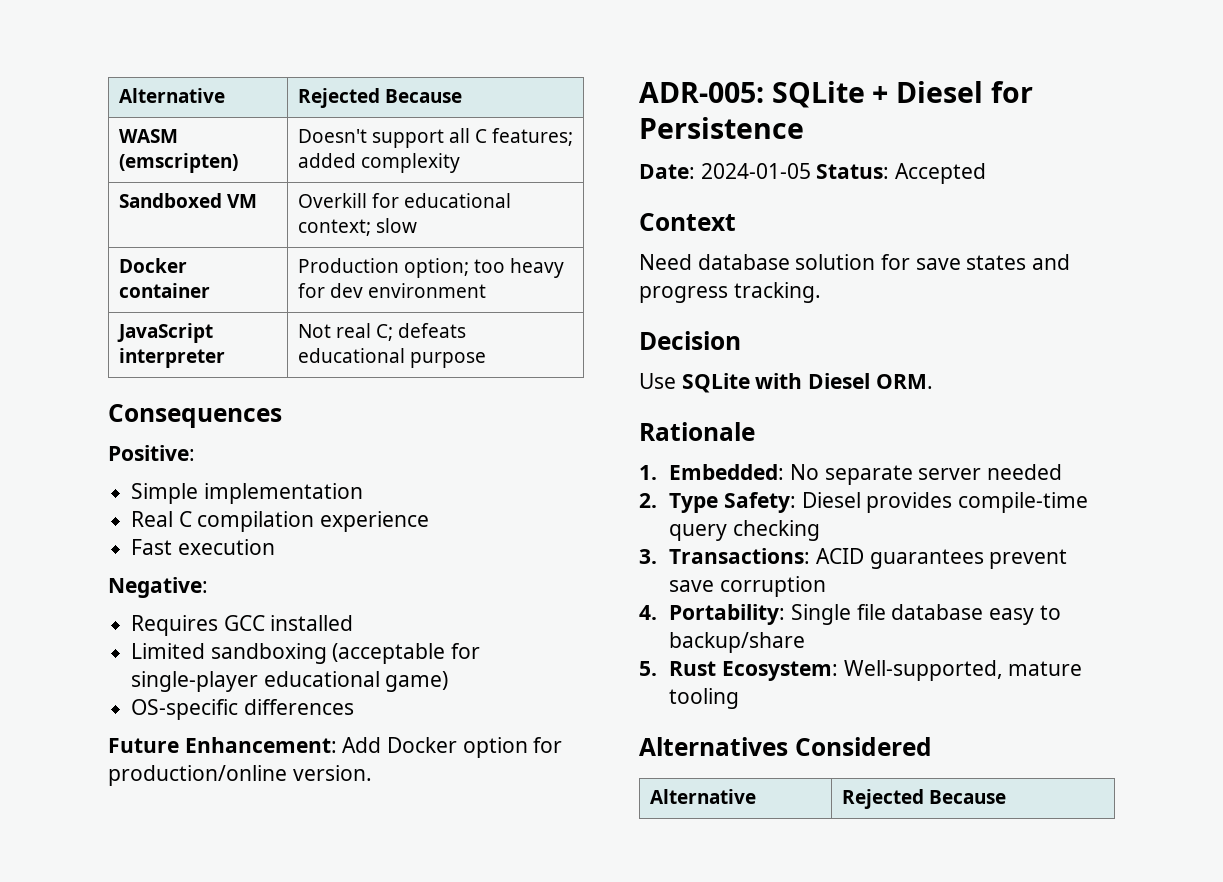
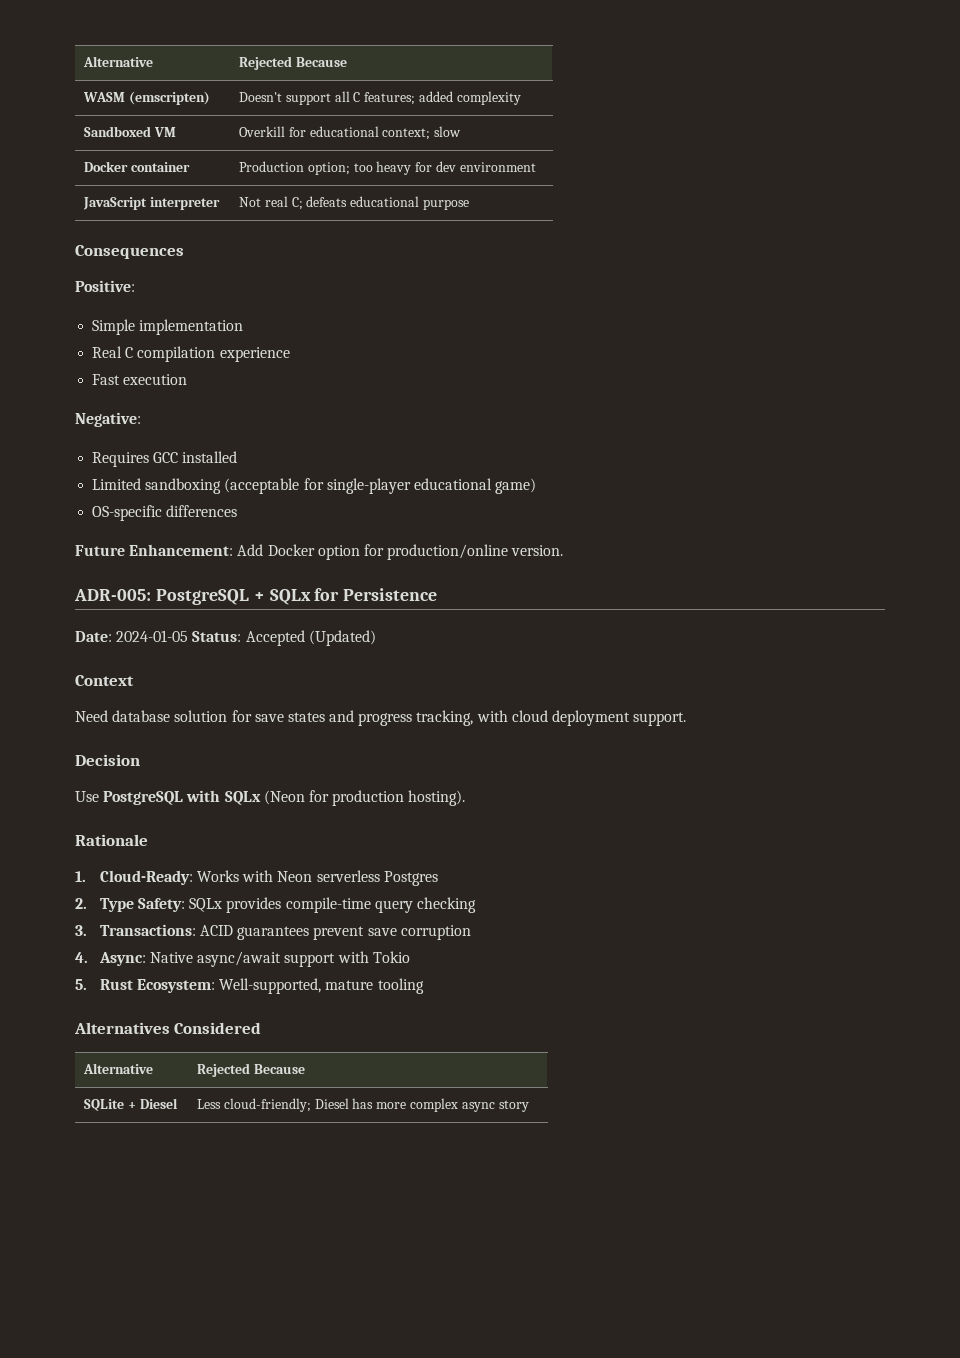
[771,81,984,108] SQLite + Diesel -> [155,589,311,605] PostgreSQL + SQLx
(987, 173) none -> [308,630,376,646] (Updated)
[733,282,821,303] [639,331,741,350] [639,373,933,393] [639,422,755,441] [639,464,1063,485] tracking. // Decision // Use SQLite with Diesel ORM. // Rationale // 1. Embedded: No separate server needed -> [416,710,687,726] [75,754,140,766] [75,790,466,806] [75,834,148,846] [75,870,438,886] tracking, with cloud deployment support. // Decision // Use PostgreSQL with SQLx (Neon for production hosting). // Rationale // 1. Cloud-Ready: Works with Neon serverless Postgres
[801,492,861,508] Diesel -> [189,898,223,912] SQLx
[669,604,1061,625] [669,632,806,653] Portability: Single file database easy to backup/share -> [98,951,410,967] Async: Native async/await support with Tokio
(1006, 797) none -> [84,1098,178,1111] [197,1098,529,1112] // SQLite + Diesel | Less cloud-friendly; Diesel has more complex async story

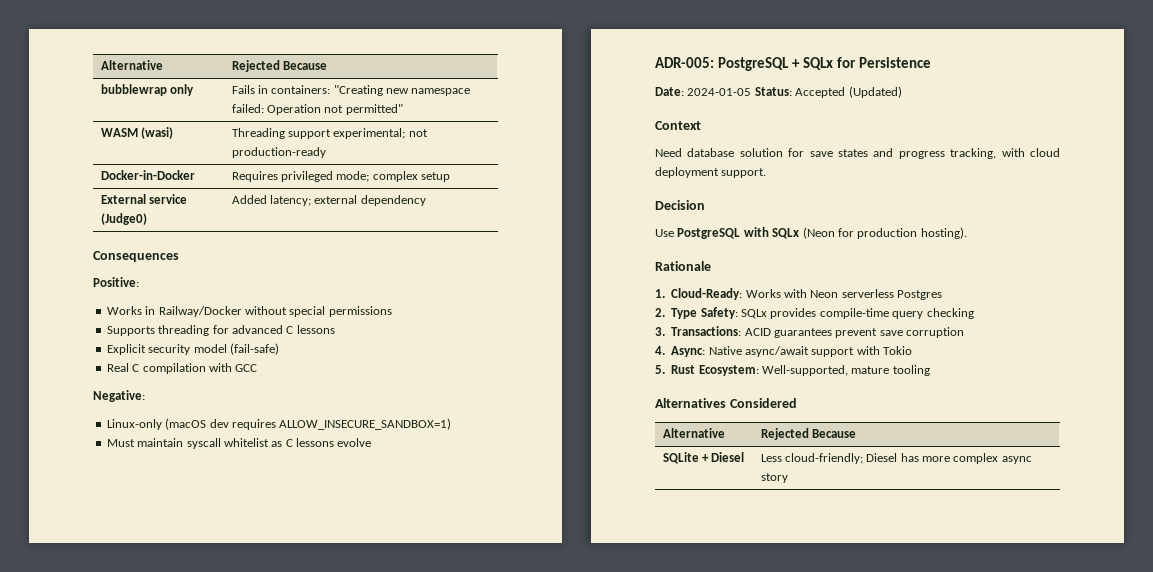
[83,56,154,67] [239,56,347,70] [83,91,210,105] [239,91,521,105] [84,126,176,137] [239,126,462,140] [84,161,190,172] [239,161,536,175] [83,197,220,210] [239,196,469,210] [75,245,184,259] [75,280,135,292] [92,319,244,335] [92,346,290,362] [92,374,188,385] [75,412,141,427] [92,451,238,467] [92,478,537,494] [92,505,238,521] [75,544,564,560] Alternative | Rejected Because // WASM (emscripten) | Doesn't support all C features; added complexity // Sandboxed VM | Overkill for educational context; slow // Docker container | Production option; too heavy for dev environment // JavaScript interpreter | Not real C; defeats educational purpose // Consequences // Positive: // Simple implementation // Real C compilation experience // Fast execution // Negative: // Requires GCC installed // Limited sandboxing (acceptable for single-player educational game) // OS-specific differences // Future Enhancement: Add Docker option for production/online version. -> [100,60,163,70] [231,60,327,72] [100,84,194,96] [231,85,471,96] [231,104,403,115] [100,127,173,139] [231,128,428,139] [231,147,326,158] [100,170,195,180] [231,171,451,182] [100,194,187,204] [100,213,147,225] [231,195,426,206] [93,251,179,262] [93,277,139,287] [106,306,392,317] [106,325,335,336] [106,343,279,355] [106,363,258,374] [93,390,145,402] [106,418,452,430] [106,438,372,449] Alternative | Rejected Because // bubblewrap only | Fails in containers: "Creating new namespace failed: Operation not permitted" // WASM (wasi) | Threading support experimental; not production-ready // Docker-in-Docker | Requires privileged mode; complex setup // External service (Judge0) | Added latency; external dependency // Consequences // Positive: // Works in Railway/Docker without special permissions // Supports threading for advanced C lessons // Explicit security model (fail-safe) // Real C compilation with GCC // Negative: // Linux-only (macOS dev requires ALLOW_INSECURE_SANDBOX=1) // Must maintain syscall whitelist as C lessons evolve

